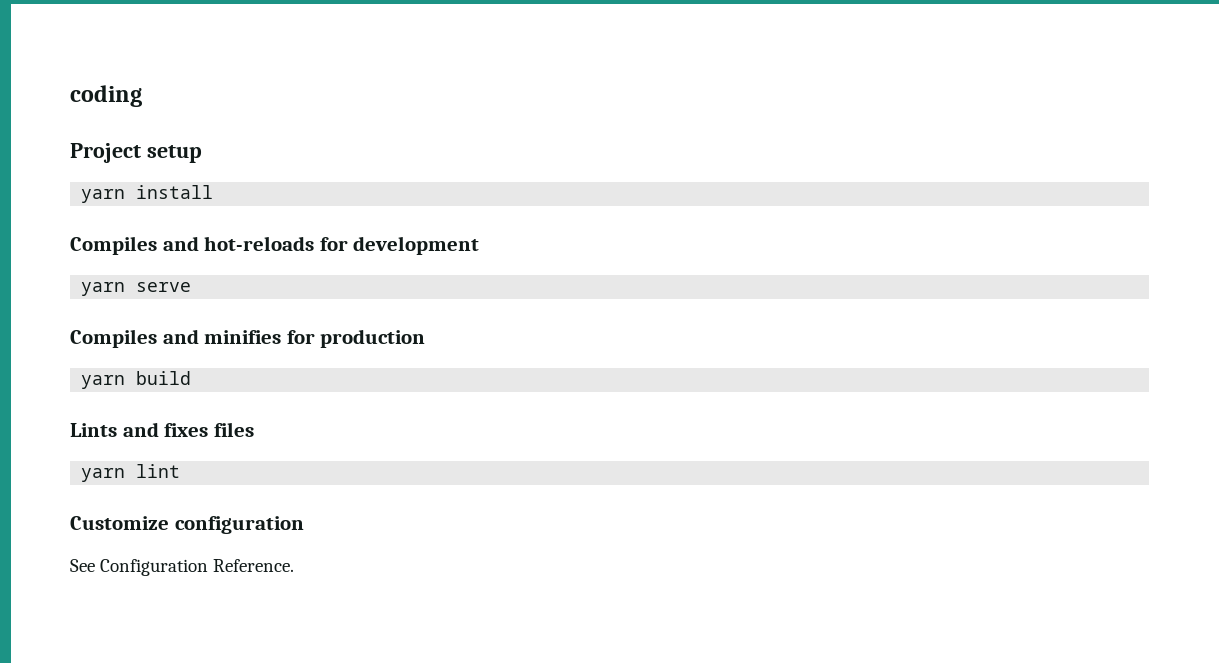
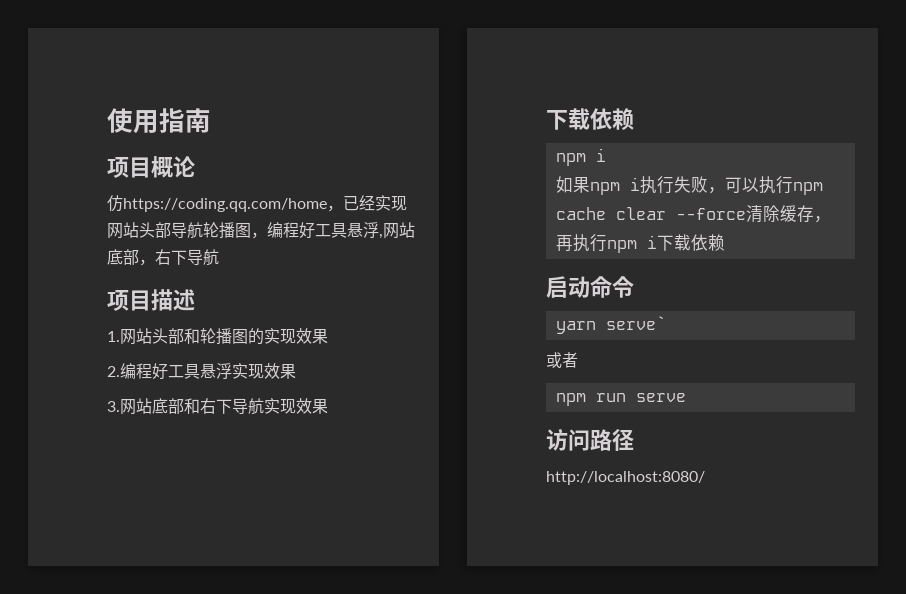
[70,85,142,107] [70,143,202,163] [81,185,214,203] [70,236,480,255] [81,282,192,296] [70,329,426,348] [81,371,192,389] [70,422,254,437] [81,464,181,482] [70,516,304,534] [70,559,295,576] coding // Project setup // yarn install // Compiles and hot-reloads for development // yarn serve // Compiles and minifies for production // yarn build // Lints and fixes files // yarn lint // Customize configuration // See Configuration Reference. -> [107,108,211,134] [107,156,195,178] [107,195,407,212] [107,222,415,239] [107,249,219,266] [107,289,195,311] [107,328,328,345] [107,363,296,380] [107,398,328,415] [546,108,634,130] [555,148,606,166] [555,176,823,195] [555,205,831,223] [555,234,725,253] [546,276,634,298] [555,316,666,334] [546,352,578,368] [555,393,686,406] [546,429,634,451] [546,471,705,485] 使用指南 // 项目概论 // 仿https://coding.qq.com/home，已经实现网站头部导航轮播图，编程好工具悬浮,网站底部，右下导航 // 项目描述 // 1.网站头部和轮播图的实现效果 // 2.编程好工具悬浮实现效果 // 3.网站底部和右下导航实现效果 // 下载依赖 // npm i // 如果npm i执行失败，可以执行npm cache clear --force清除缓存，再执行npm i下载依赖 // 启动命令 // yarn serve` // 或者 // npm run serve // 访问路径 // http://localhost:8080/

